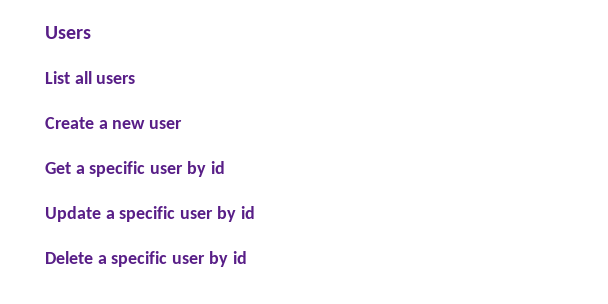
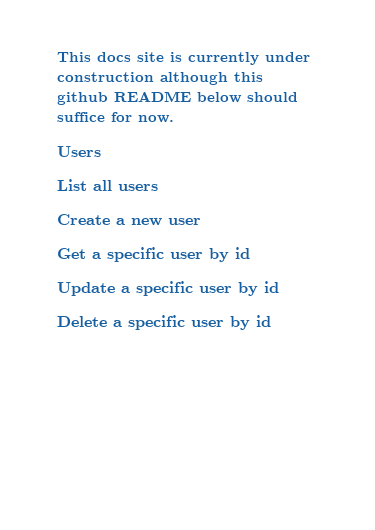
(45, 32) none -> [57,52,310,65] [57,72,263,85] [57,91,298,105] [57,112,174,123] This docs site is currently under construction although this github README below should suffice for now. //

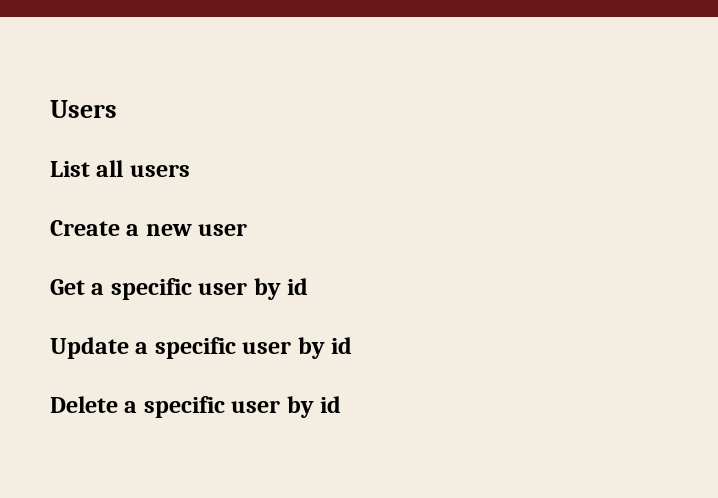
[57,52,310,65] [57,72,263,85] [57,91,298,105] [57,112,174,123] This docs site is currently under construction although this github README below should suffice for now. // -> (50, 109) none

